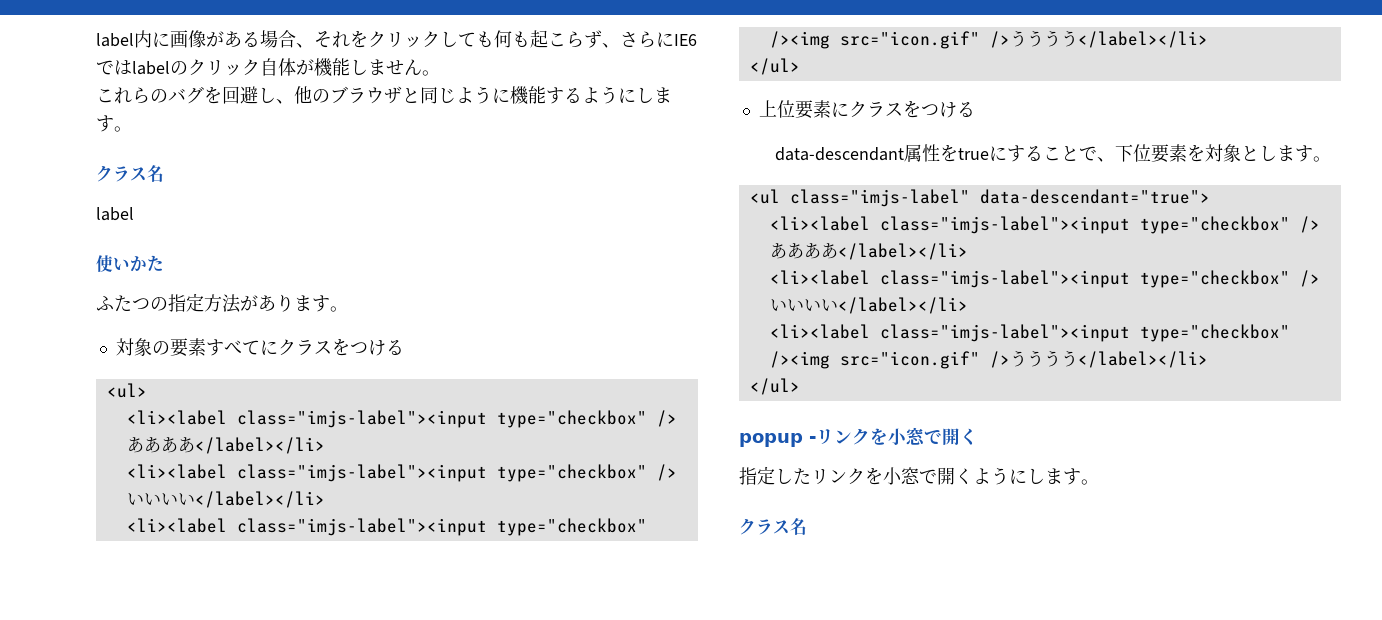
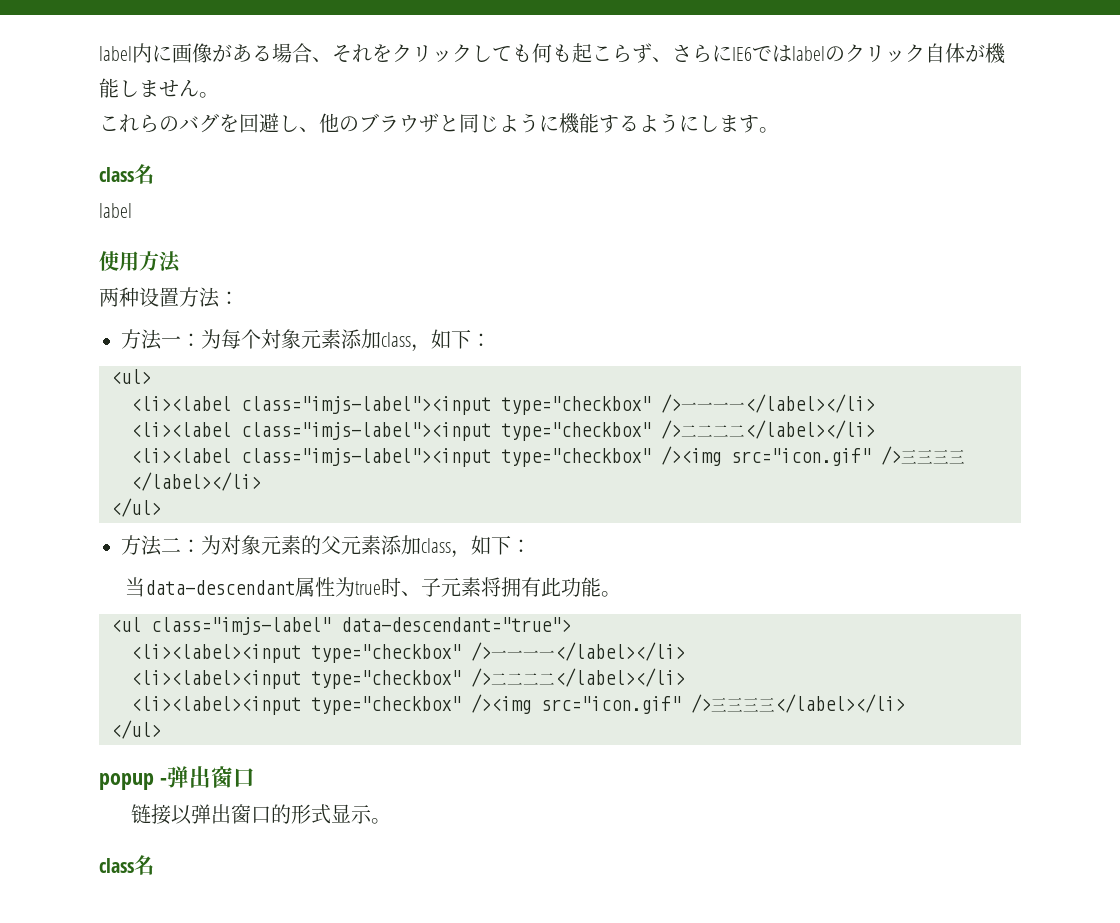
[96,165,147,182] クラス -> [99,167,134,182] class
[113,255,164,272] [96,293,348,313] [115,338,404,357] いかた // ふたつの指定方法があります。 // 対象の要素すべてにクラスをつける -> [119,251,181,273] [99,287,239,308] [121,329,491,352] 用方法 // 两种设置方法： // 方法一：为每个対象元素添加class，如下：
[126,437,325,454] [126,464,677,482] [126,491,325,508] [126,518,647,536] [769,30,1208,49] [749,58,800,75] [758,100,975,119] [774,144,1331,163] [749,189,1210,207] [769,216,1320,234] [769,243,968,260] [769,270,1320,288] [769,297,968,314] [769,324,1290,342] [769,350,1078,369] ああああ</label></li> // <li><label class="imjs-label"><input type="checkbox" />いいいい</label></li> // <li><label class="imjs-label"><input type="checkbox" /><img src="icon.gif" />うううう</label></li> // </ul> // 上位要素にクラスをつける // data-descendant属性をtrueにすることで、下位要素を対象とします。 // <ul class="imjs-label" data-descendant="true"> // <li><label class="imjs-label"><input type="checkbox" />ああああ</label></li> // <li><label class="imjs-label"><input type="checkbox" />いいいい</label></li> // <li><label class="imjs-label"><input type="checkbox" /><img src="icon.gif" />うううう -> [681,394,875,413] [131,420,875,441] [131,446,965,467] [131,472,261,491] [111,498,161,517] [121,535,531,558] [124,577,621,597] [111,617,571,635] [131,642,685,663] [131,668,685,689] [131,694,775,715] 一一一一</label></li> // <li><label class="imjs-label"><input type="checkbox" />二二二二</label></li> // <li><label class="imjs-label"><input type="checkbox" /><img src="icon.gif" />三三三三</label></li> // </ul> // 方法二：为对象元素的父元素添加class，如下： // 当data-descendant属性为true时、子元素将拥有此功能。 // <ul class="imjs-label" data-descendant="true"> // <li><label><input type="checkbox" />一一一一</label></li> // <li><label><input type="checkbox" />二二二二</label></li> // <li><label><input type="checkbox" /><img src="icon.gif" />三三三三
[816,427,978,446] [739,466,1099,485] [739,518,790,535] リンクを小窓で開く // 指定したリンクを小窓で開くようにします。 // クラス -> [166,766,255,788] [131,804,392,825] [99,858,134,873] 弹出窗口 // 链接以弹出窗口的形式显示。 // class

